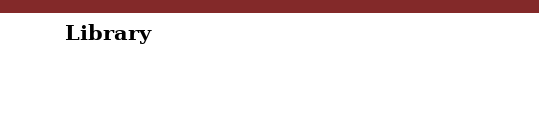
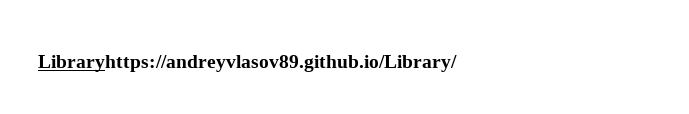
[65,24,152,44] Library -> [38,55,457,72] Libraryhttps://andreyvlasov89.github.io/Library/

